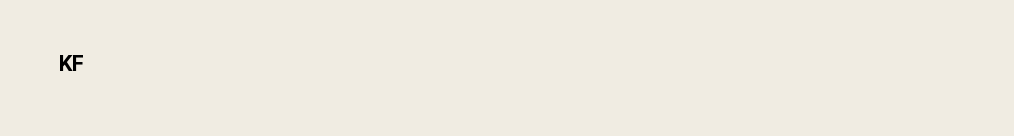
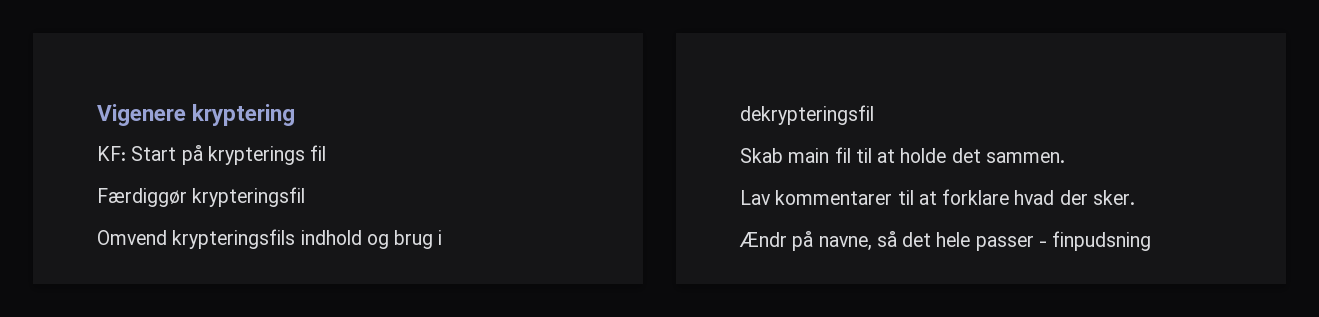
[59,55,84,71] KF -> [97,104,296,126] [97,145,327,165] [97,187,306,207] [97,229,443,249] [740,105,874,125] [740,147,1065,163] [740,189,1135,205] [739,231,1152,251] Vigenere kryptering // KF: Start på krypterings fil // Færdiggør krypteringsfil // Omvend krypteringsfils indhold og brug i dekrypteringsfil // Skab main fil til at holde det sammen. // Lav kommentarer til at forklare hvad der sker. // Ændr på navne, så det hele passer - finpudsning

